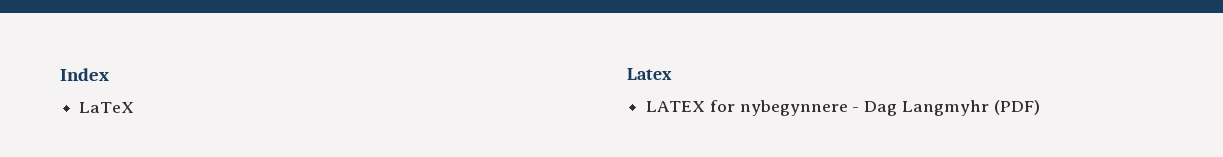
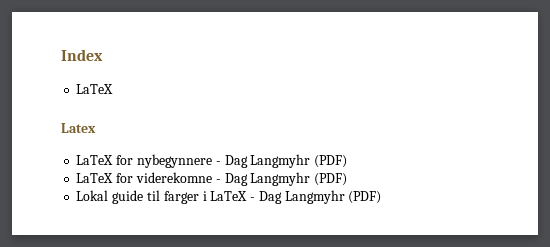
[646,101,706,112] LATEX -> [76,155,114,165] LaTeX
(1040, 107) none -> [76,172,348,186] [76,190,382,204] // LaTeX for viderekomne - Dag Langmyhr (PDF) // Lokal guide til farger i LaTeX - Dag Langmyhr (PDF)

